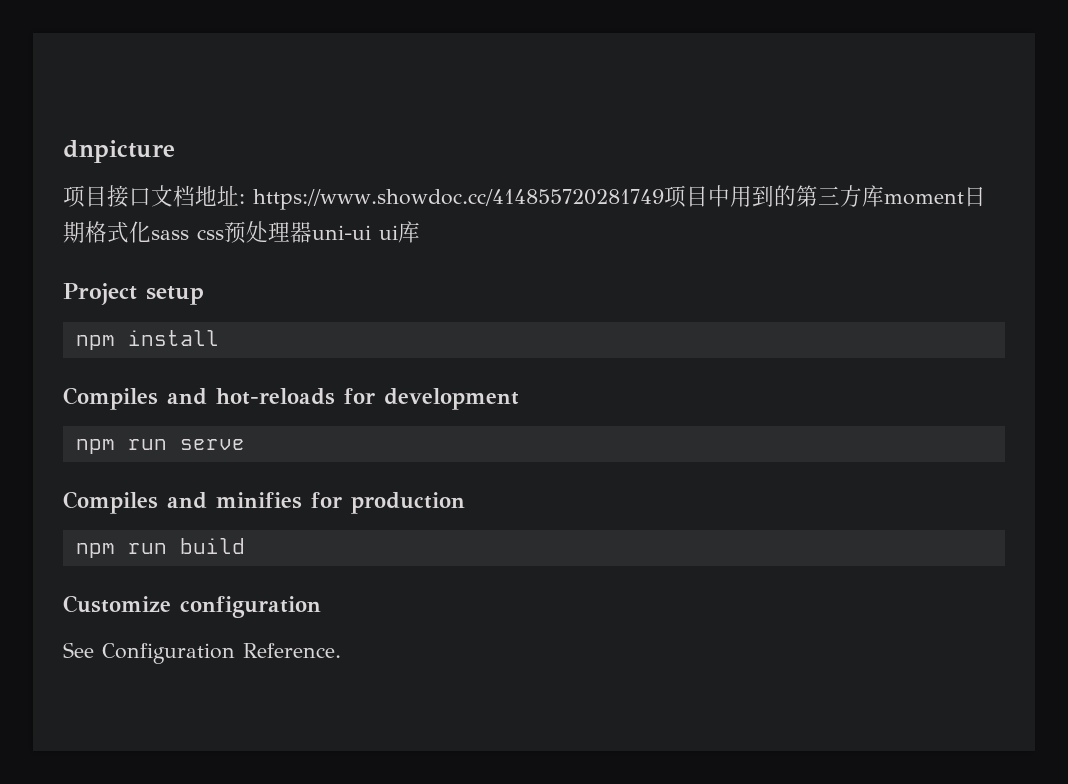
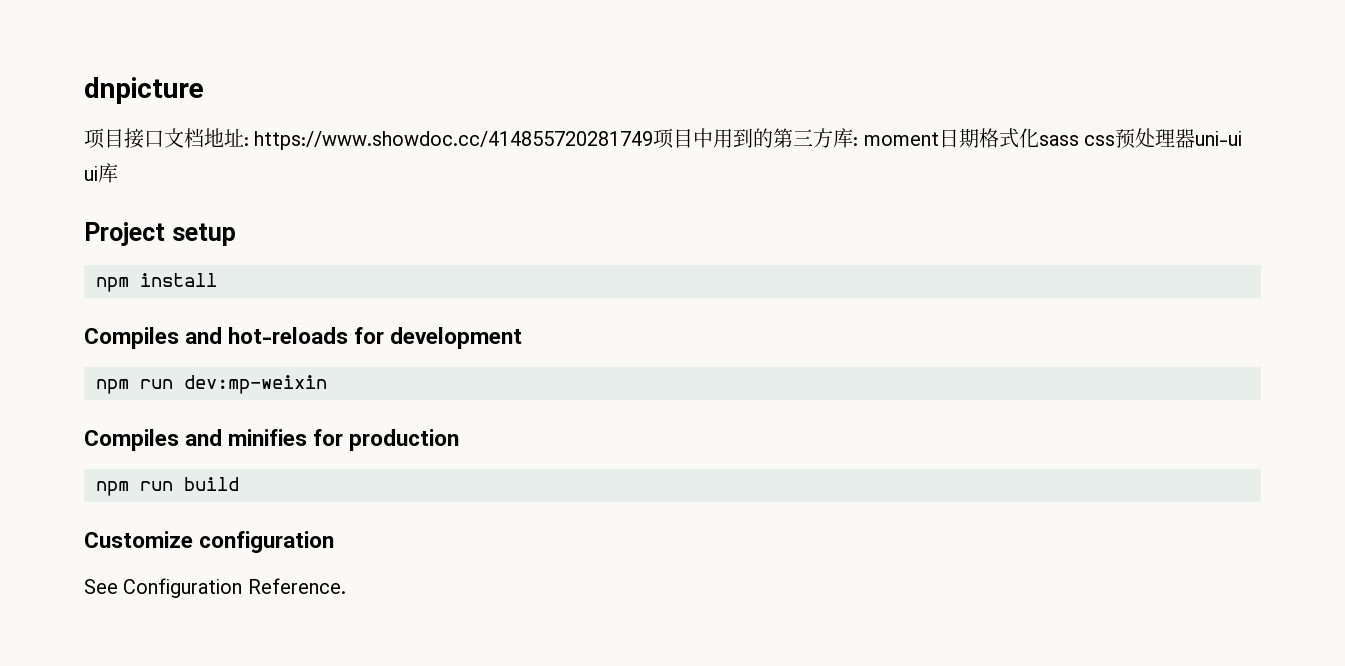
(884, 196) none -> [853,137,859,146] :
[179,439,245,450] serve -> [184,375,327,394] dev:mp-weixin

